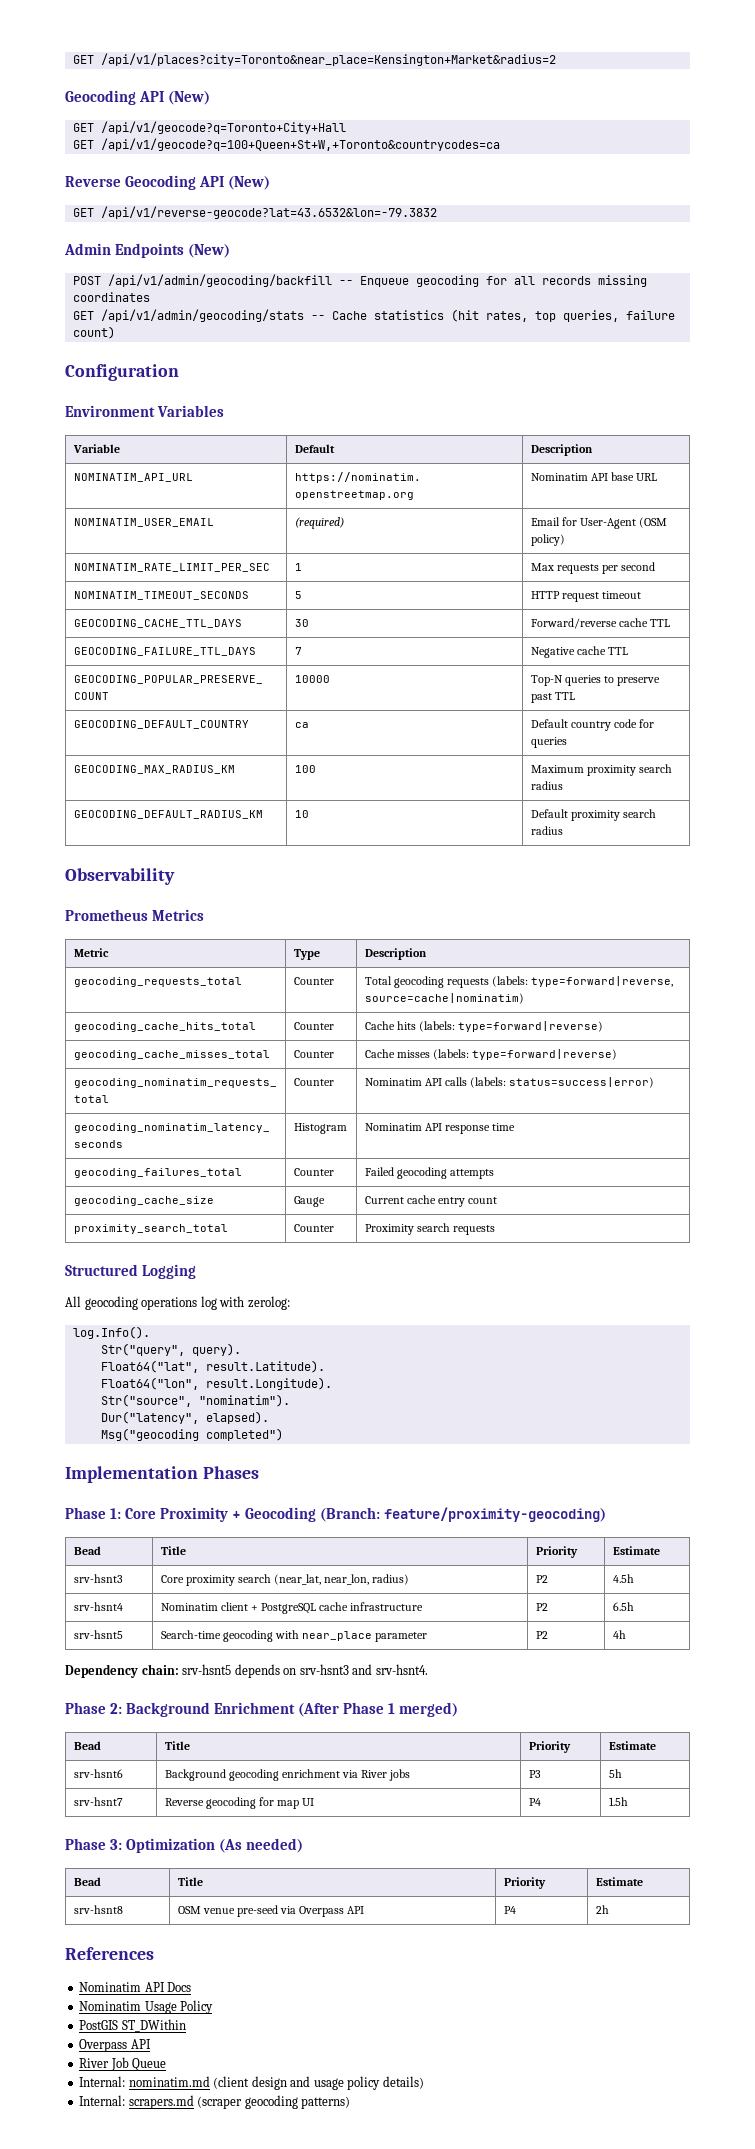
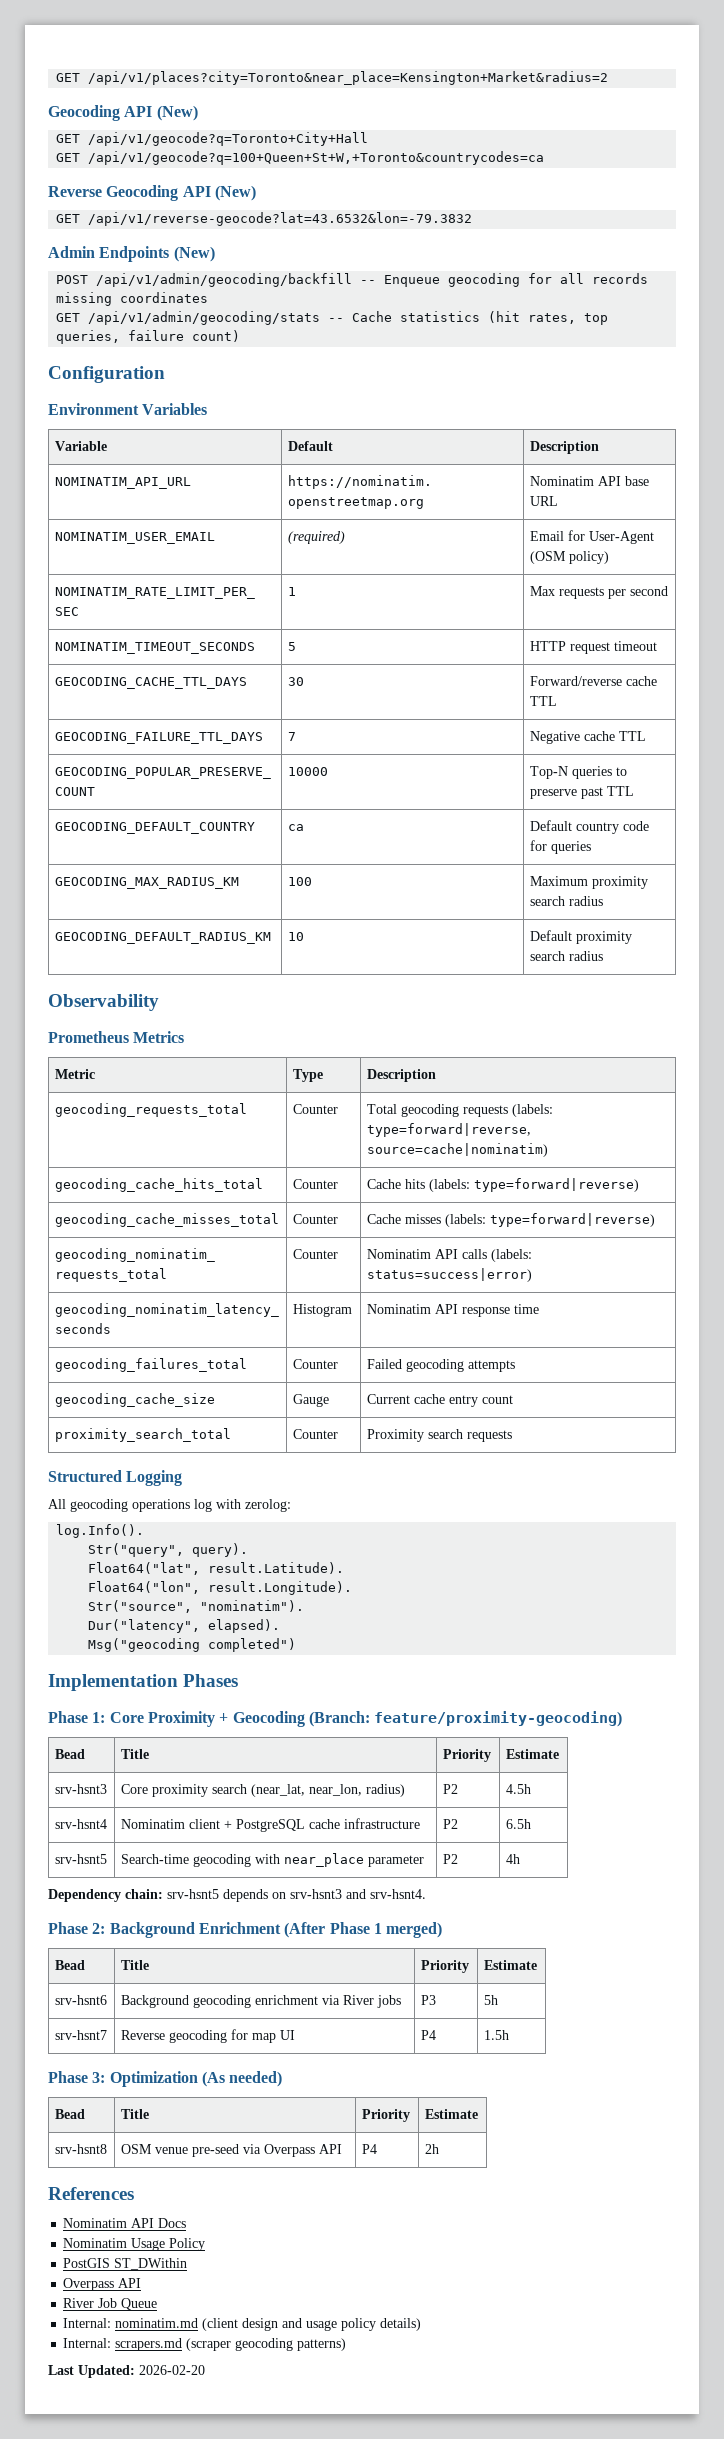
(351, 2102) none -> [48,2365,205,2378] // Last Updated: 2026-02-20

